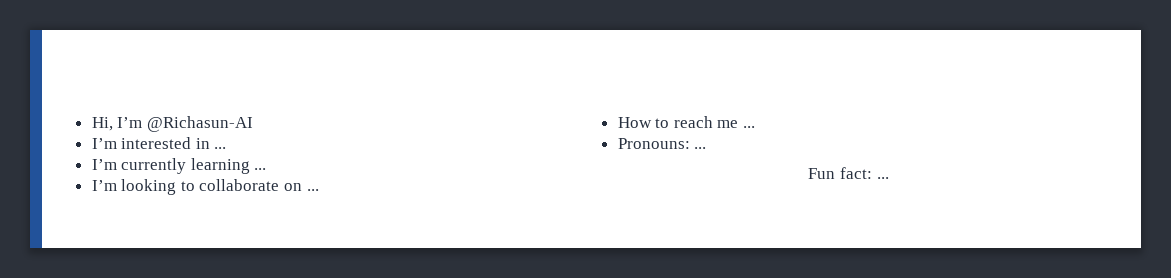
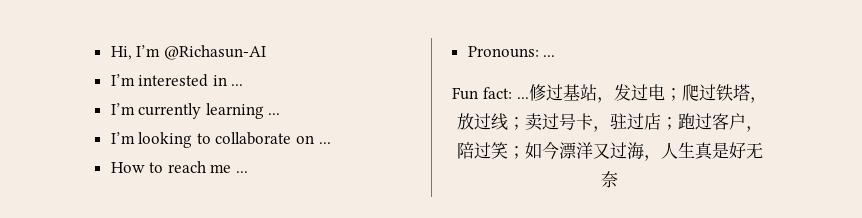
(889, 178) none -> [528,84,767,103] [456,113,763,132] [456,141,763,161] [601,171,618,188] 修过基站，发过电；爬过铁塔，放过线；卖过号卡，驻过店；跑过客户，陪过笑；如今漂洋又过海，人生真是好无奈

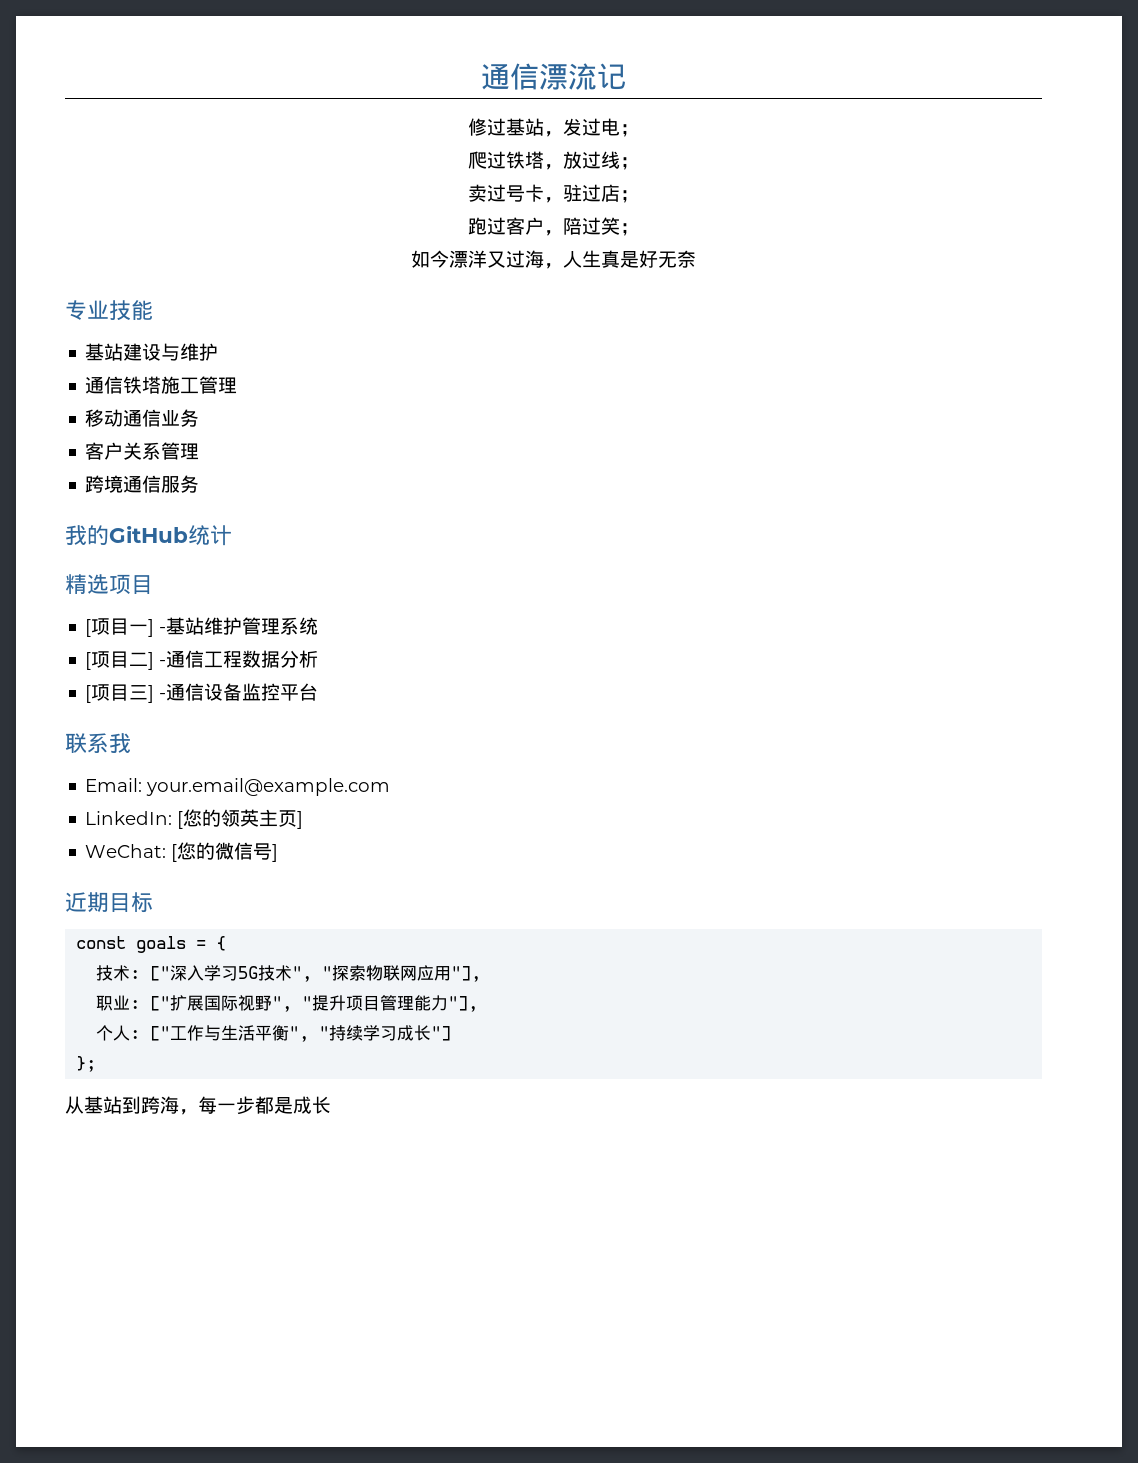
[110,45,266,60] [110,74,244,87] [110,103,281,119] [110,132,331,148] [110,161,249,173] [467,46,556,58] [452,87,529,100] Hi, I’m @Richasun-AI // I’m interested in ... // I’m currently learning ... // I’m looking to collaborate on ... // How to reach me ... // Pronouns: ... // Fun fact: ... -> [481,63,626,90] 通信漂流记 //
(682, 94) none -> (639, 130) //
(525, 123) none -> (639, 163) //
(678, 123) none -> (639, 196) //
(525, 152) none -> (639, 229) //
(618, 179) none -> [65,300,153,321] [85,343,219,361] [85,376,238,394] [85,409,200,427] [85,442,200,460] [85,475,200,493] [65,525,232,546] [65,574,153,594] [85,617,319,637] [85,650,319,670] [85,683,319,703] [65,733,131,753] [85,778,391,796] [85,809,304,829] [85,842,279,862] [65,892,153,913] [76,936,227,953] [96,965,482,982] [96,995,479,1012] [96,1025,452,1042] [76,1056,97,1072] [65,1096,331,1115] // 专业技能 // 基站建设与维护 // 通信铁塔施工管理 // 移动通信业务 // 客户关系管理 // 跨境通信服务 // 我的GitHub统计 // 精选项目 // [项目一] -基站维护管理系统 // [项目二] -通信工程数据分析 // [项目三] -通信设备监控平台 // 联系我 // Email: your.email@example.com // LinkedIn: [您的领英主页] // WeChat: [您的微信号] // 近期目标 // const goals = { // 技术: ["深入学习5G技术", "探索物联网应用"], // 职业: ["扩展国际视野", "提升项目管理能力"], // 个人: ["工作与生活平衡", "持续学习成长"] // }; // 从基站到跨海，每一步都是成长

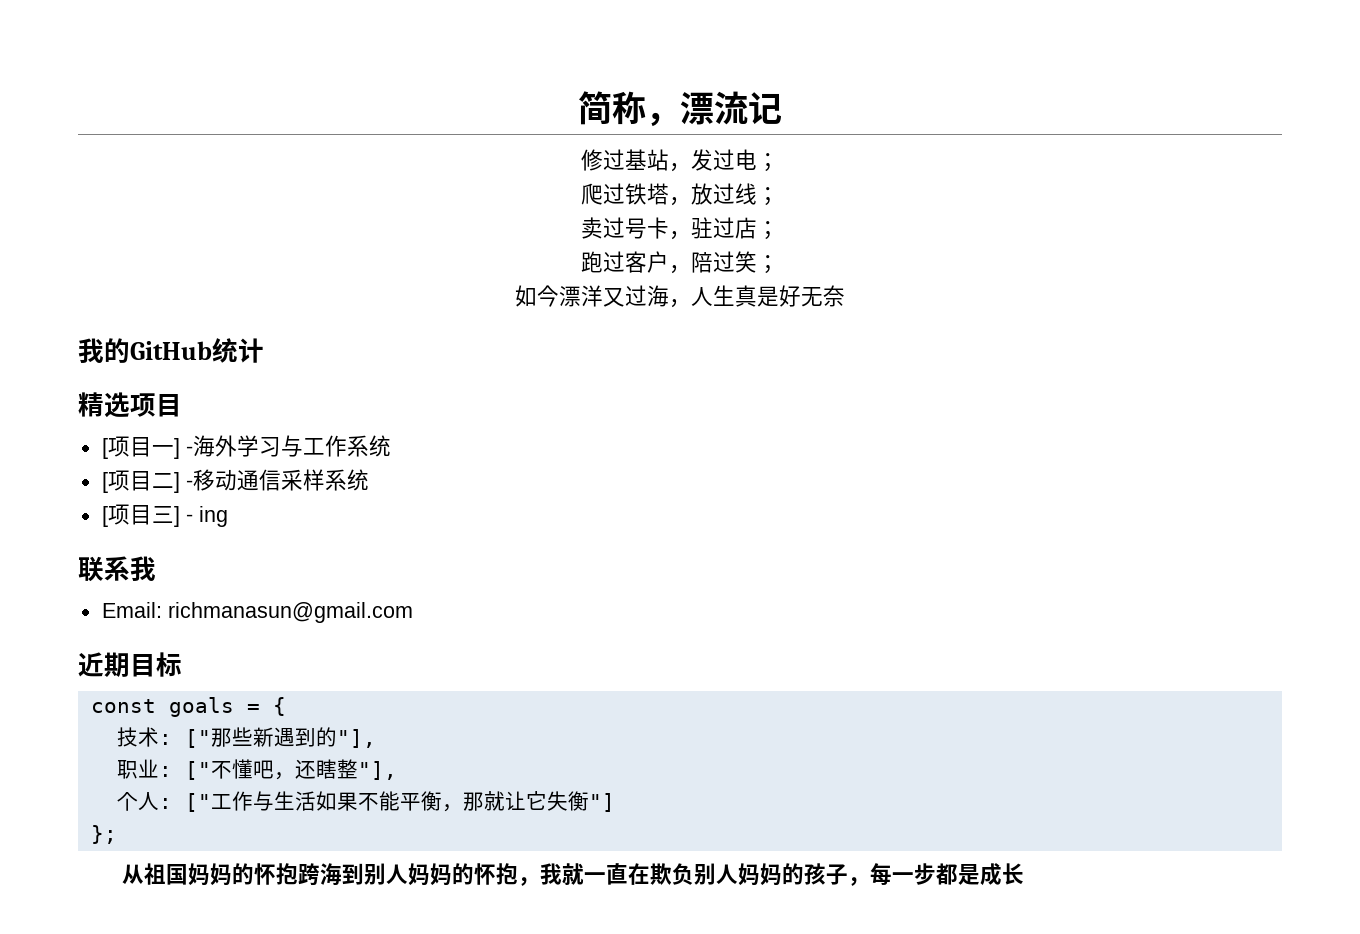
[481,63,539,90] 通信 -> [578,91,680,127] 简称，
[65,300,153,321] [85,343,219,361] [85,376,238,394] [85,409,200,427] [85,442,200,460] [85,475,200,493] // 专业技能 // 基站建设与维护 // 通信铁塔施工管理 // 移动通信业务 // 客户关系管理 // 跨境通信服务 -> (845, 296) none
[166,617,281,635] 基站维护管理 -> [192,435,347,457] 海外学习与工作
[166,650,319,668] 通信工程数据分析 -> [192,469,369,491] 移动通信采样系统
[166,683,319,701] 通信设备监控平台 -> [198,506,228,527] ing
[146,778,391,796] [85,809,304,829] [85,842,279,862] your.email@example.com // LinkedIn: [您的领英主页] // WeChat: [您的微信号] -> [167,602,413,623] richmanasun@gmail.com
[170,965,482,982] [96,995,449,1012] 深入学习5G技术", "探索物联网应用"], // 职业: ["扩展国际视野", "提升项目管理能力 -> [210,727,376,748] [116,759,358,780] 那些新遇到的"], // 职业: ["不懂吧，还瞎整
[255,1025,452,1042] [76,1056,97,1072] [65,1096,179,1114] 平衡", "持续学习成长"] // }; // 从基站到跨海 -> [315,791,615,812] [90,825,117,844] [122,863,849,886] 如果不能平衡，那就让它失衡"] // }; // 从祖国妈妈的怀抱跨海到别人妈妈的怀抱，我就一直在欺负别人妈妈的孩子

